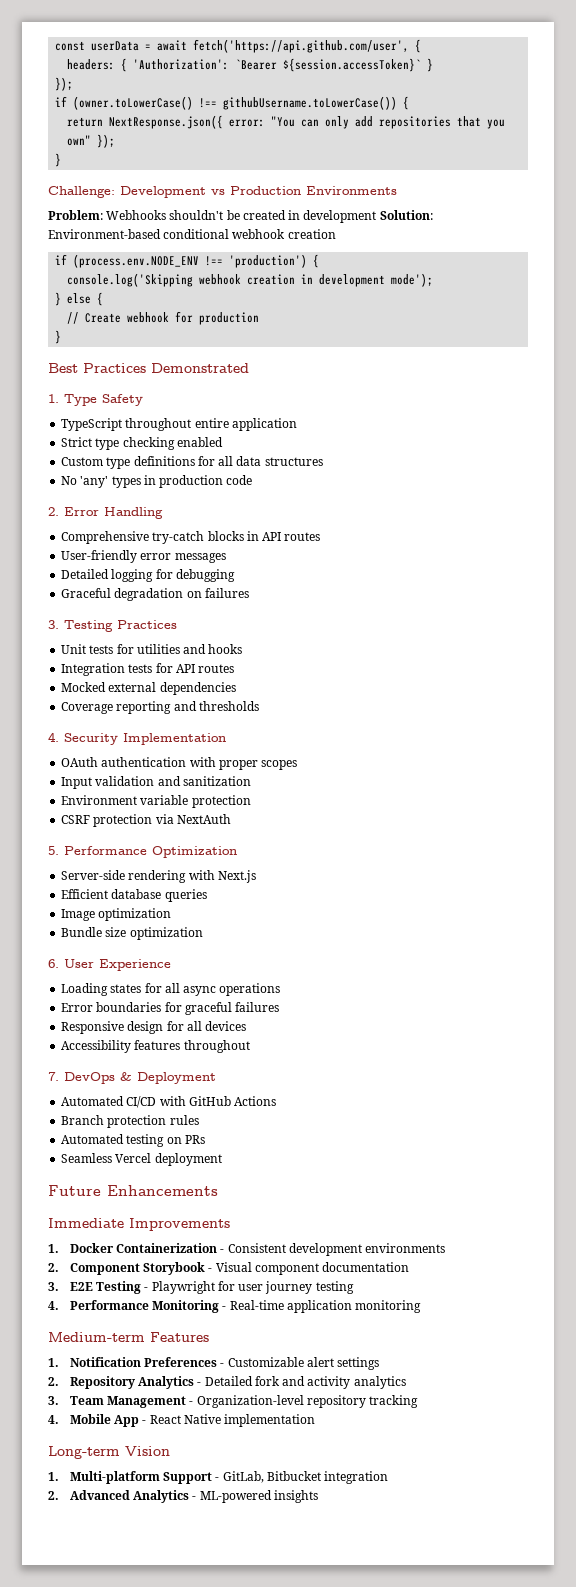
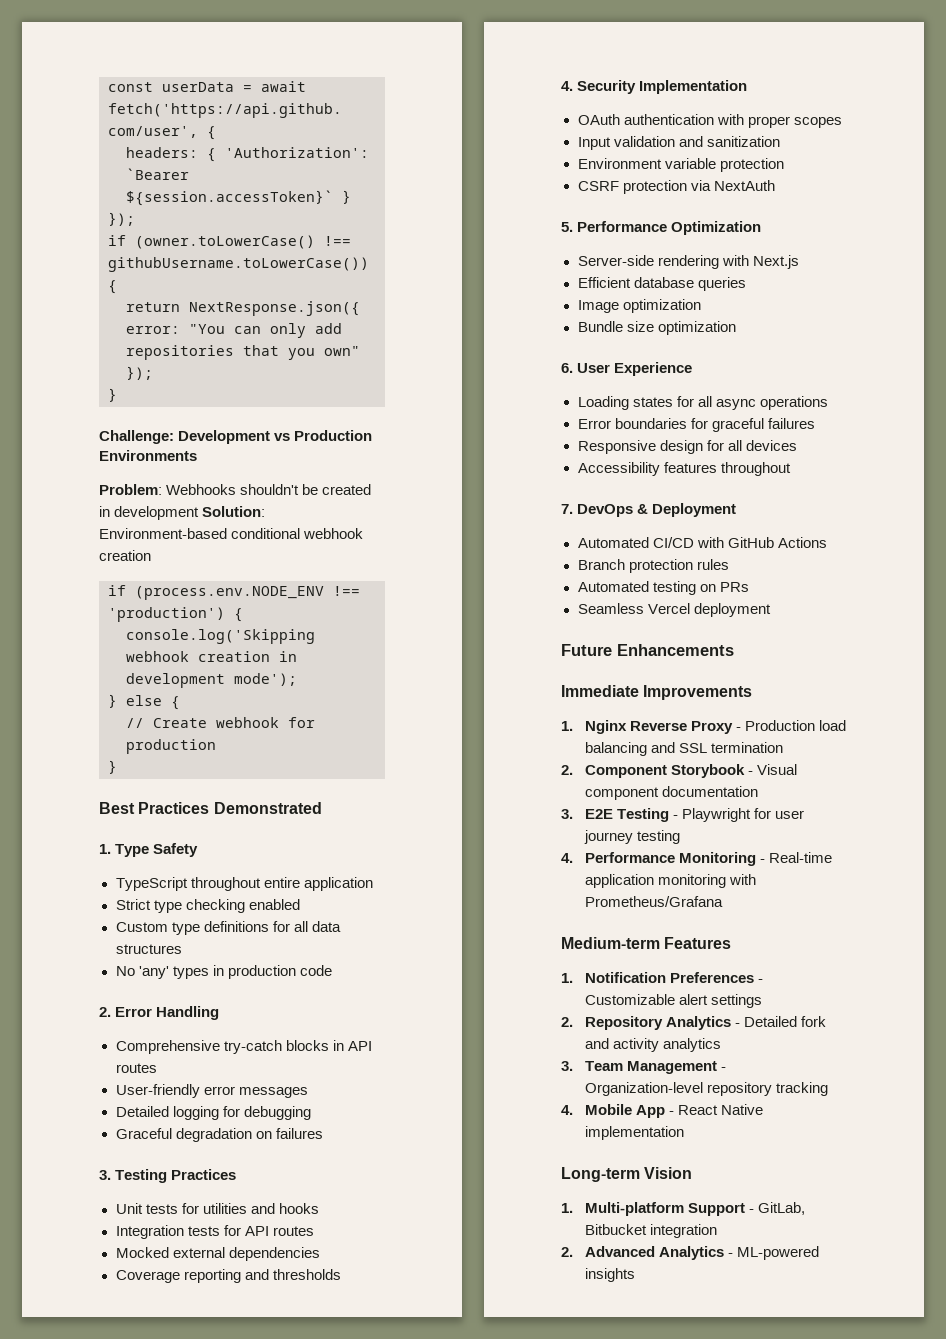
[69,1243,446,1256] Docker Containerization - Consistent development environments -> [584,720,847,734] [584,742,784,756] Nginx Reverse Proxy - Production load balancing and SSL termination
(422, 1306) none -> [729,874,757,885] [584,896,723,907] with Prometheus/Grafana

